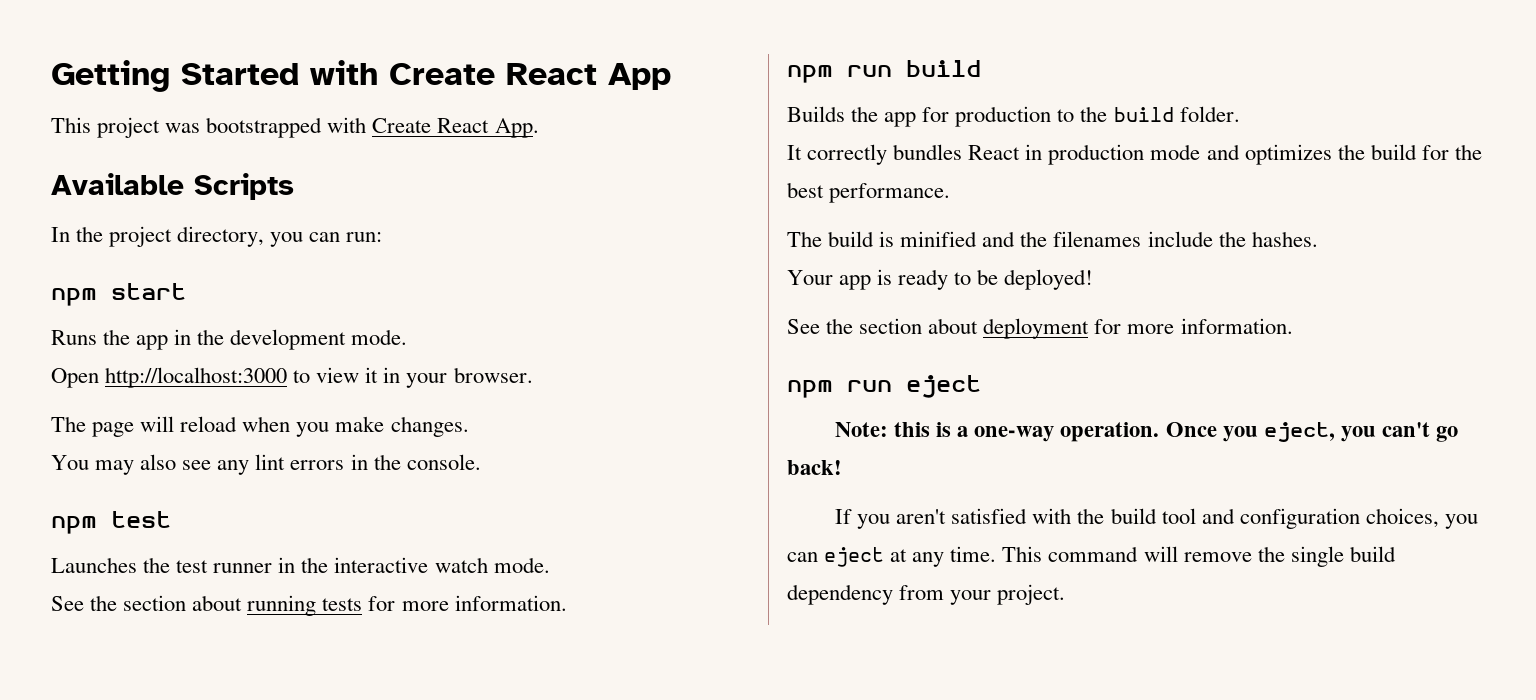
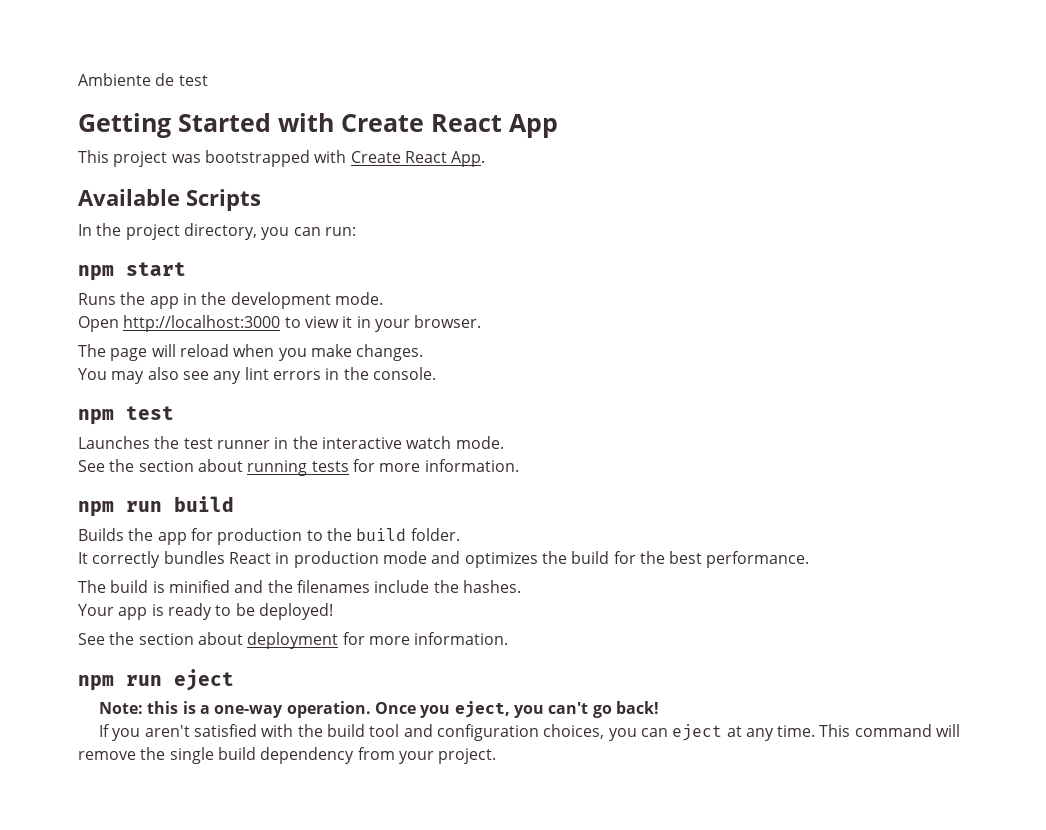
(51, 76) none -> [78,73,208,86] Ambiente de test //

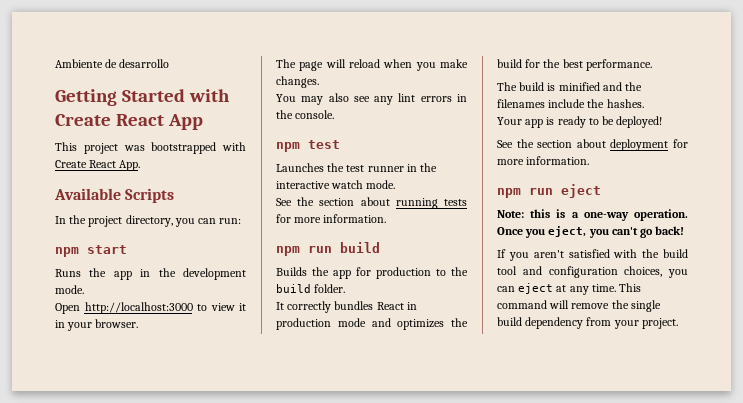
[178,75,208,86] test -> [119,59,170,68] desarrollo

